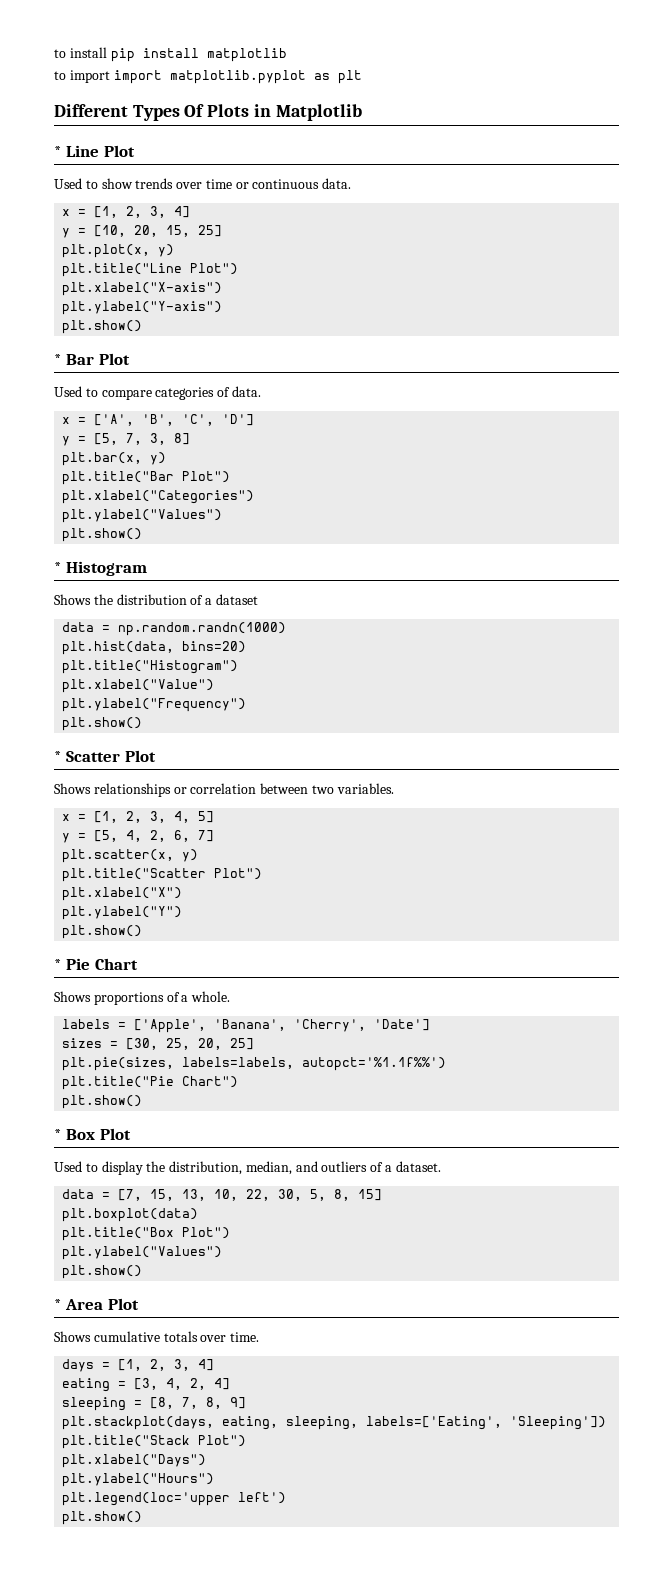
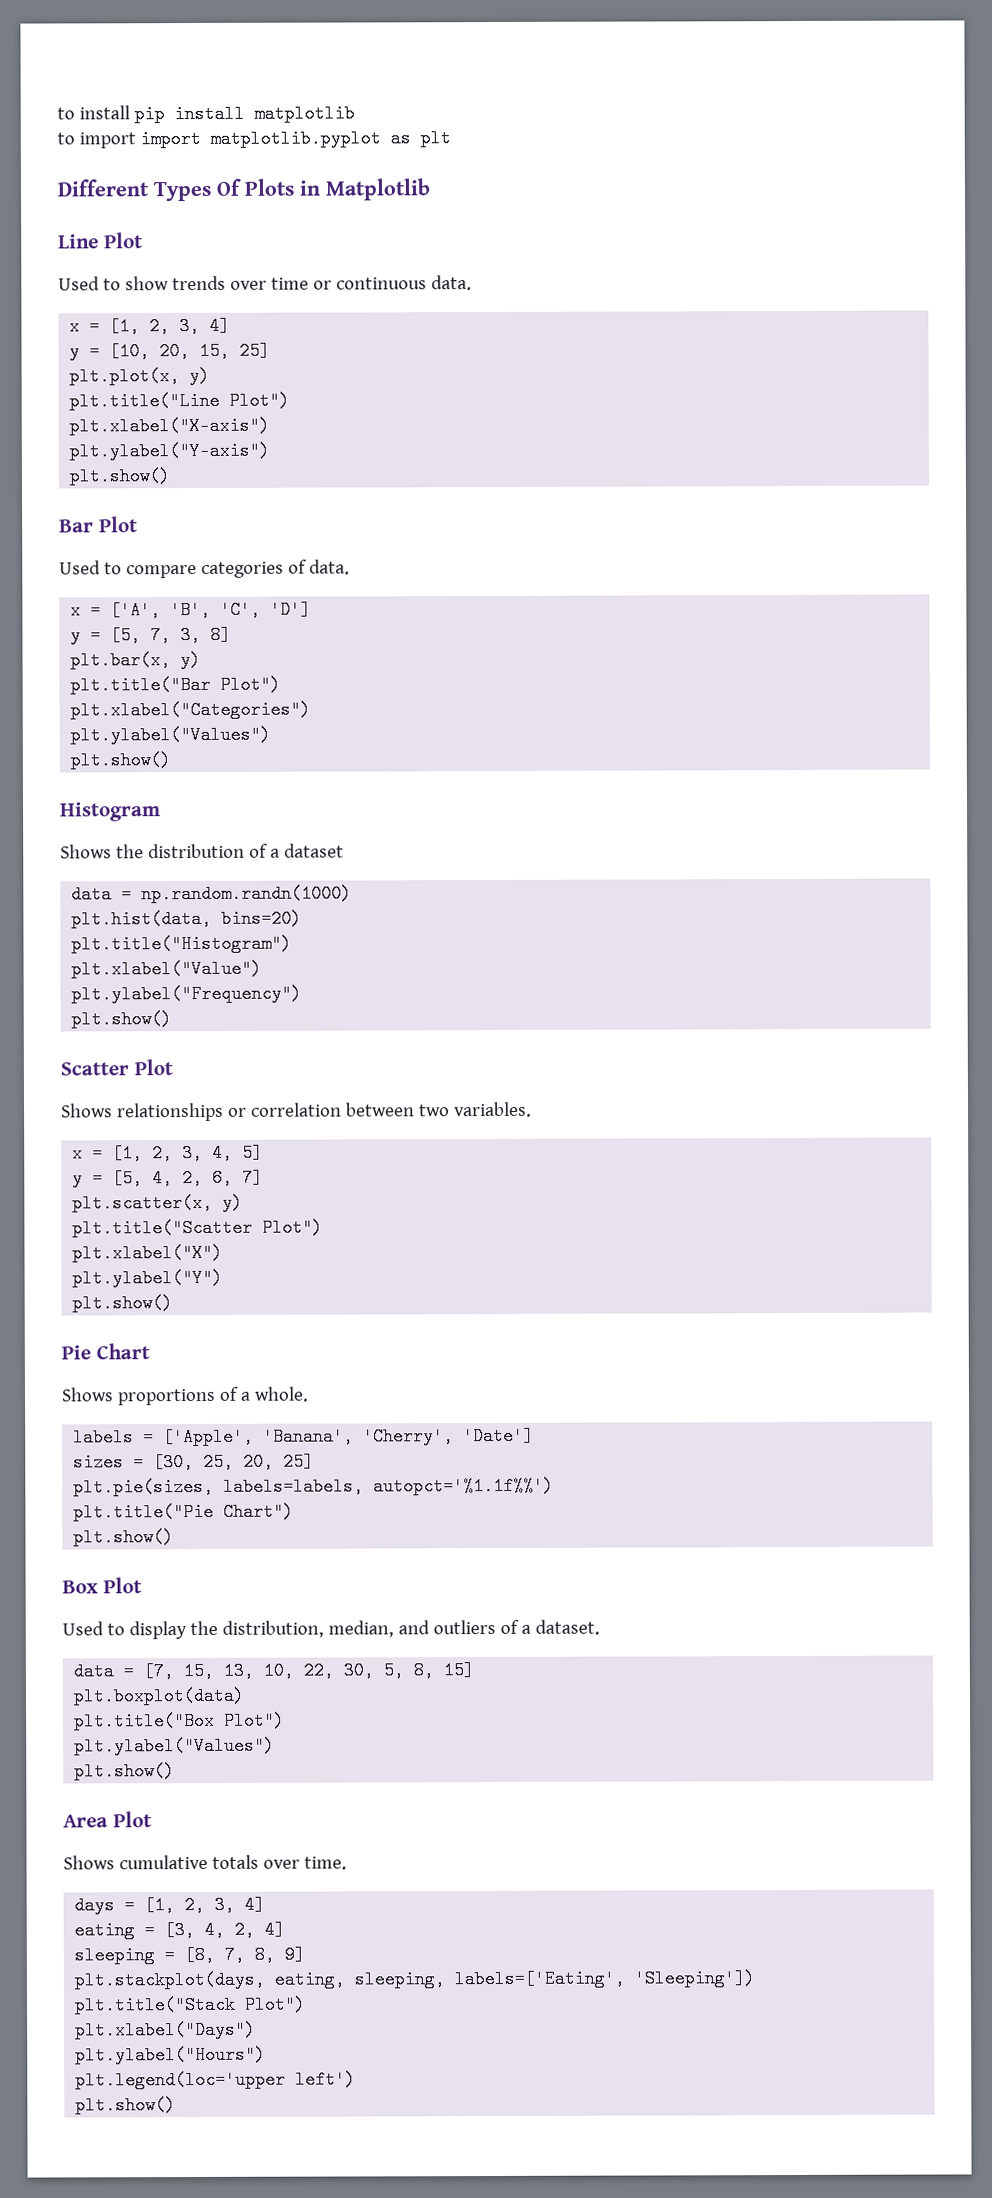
[54,146,62,157] * -> (431, 189) none
[54,354,62,365] * -> (171, 476) none
[54,562,62,573] * -> (172, 760) none
[54,751,62,762] * -> (173, 1019) none
[54,959,62,970] * -> (174, 1303) none
[54,1129,62,1140] * -> (175, 1537) none
[54,1299,62,1310] * -> (176, 1771) none

